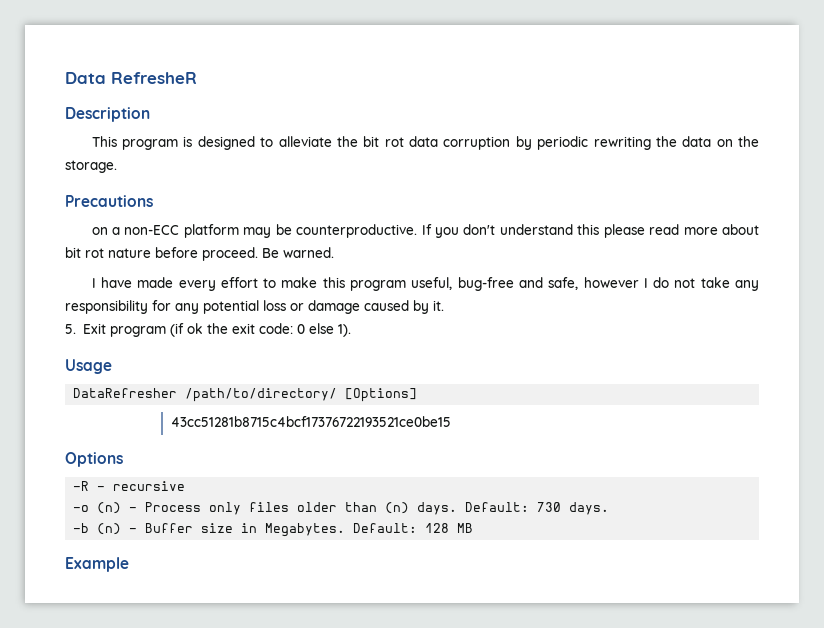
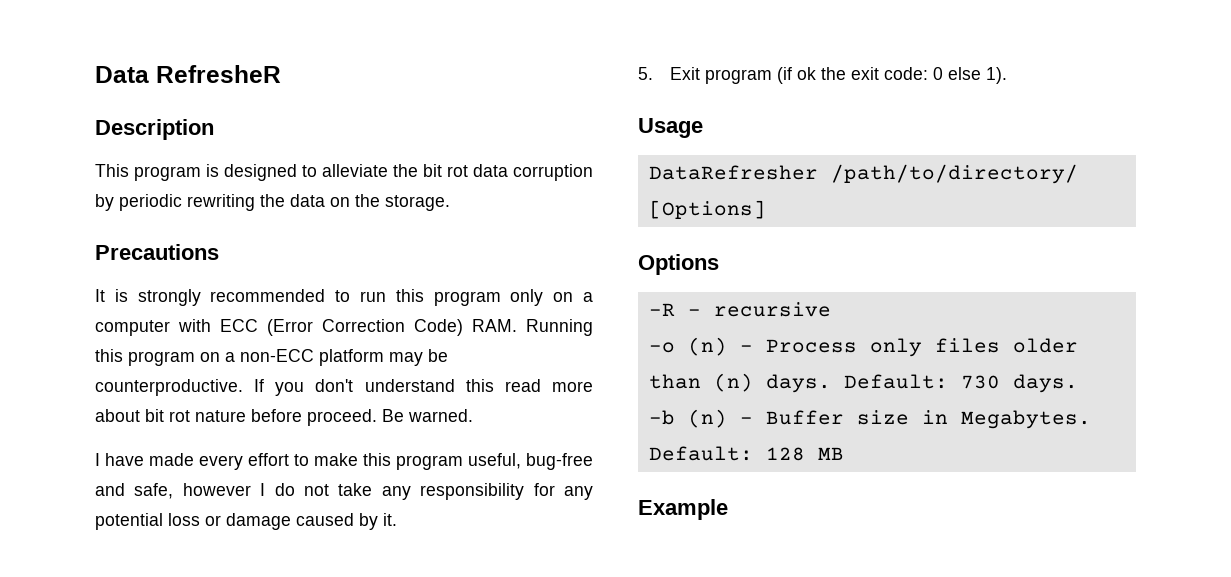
(153, 201) none -> [95,289,593,306] [95,319,593,336] [95,349,195,366] It is strongly recommended to run this program only on a computer with ECC (Error Correction Code) RAM. Running this program
[603,224,645,238] please -> (494, 385) none
[170,416,451,427] // 43cc51281b8715c4bcf17376722193521ce0be15 -> (766, 209) none

